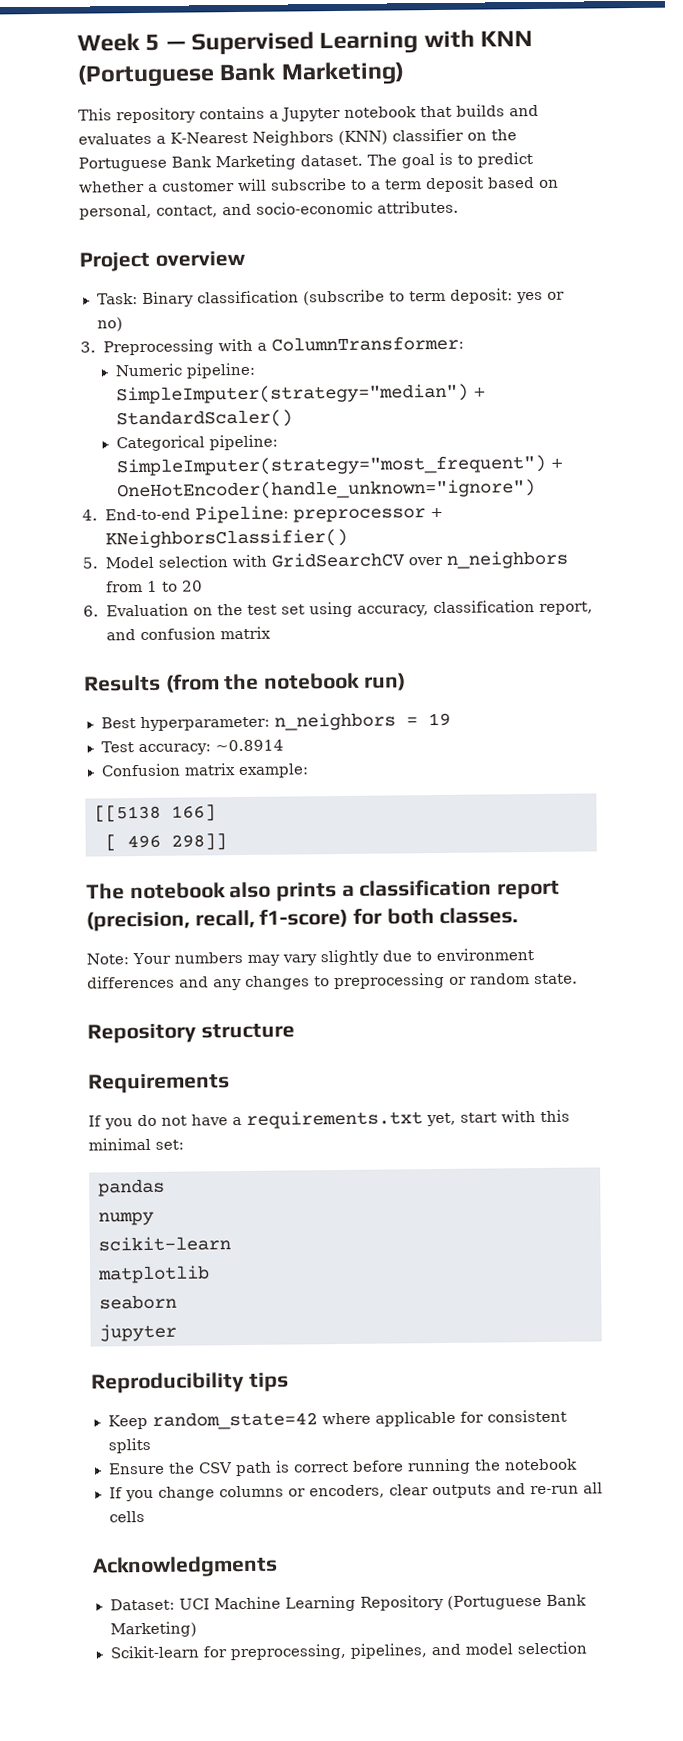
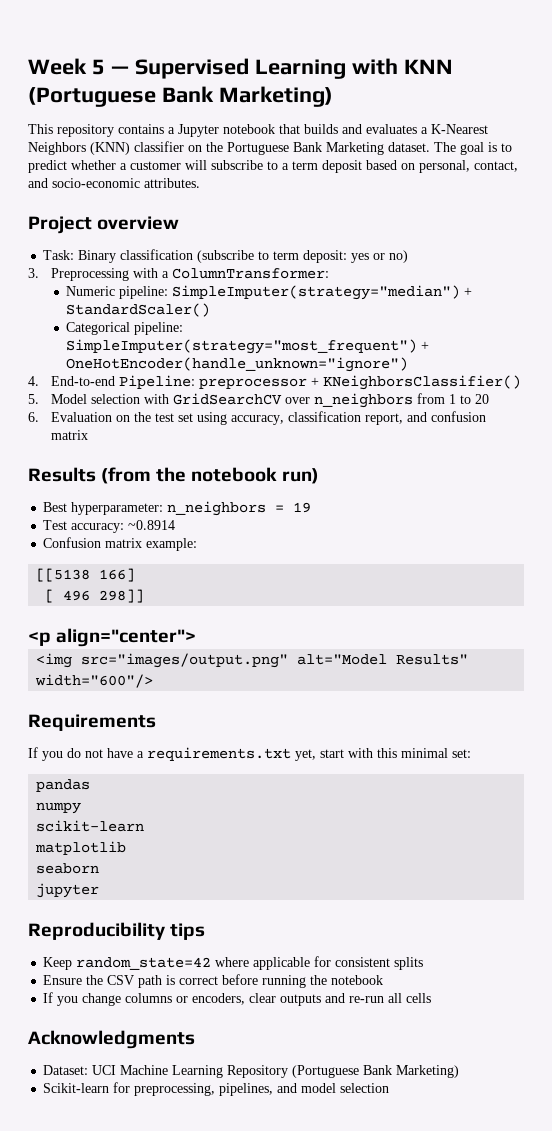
[86,879,561,902] [86,907,519,932] [86,948,534,966] [87,972,578,991] [87,1022,295,1044] The notebook also prints a classification report (precision, recall, f1-score) for both classes. // Note: Your numbers may vary slightly due to environment differences and any changes to preprocessing or random state. // Repository structure -> [28,628,197,647] [36,653,469,668] [35,674,154,688] <p align="center"> // <img src="images/output.png" alt="Model Results" width="600"/>

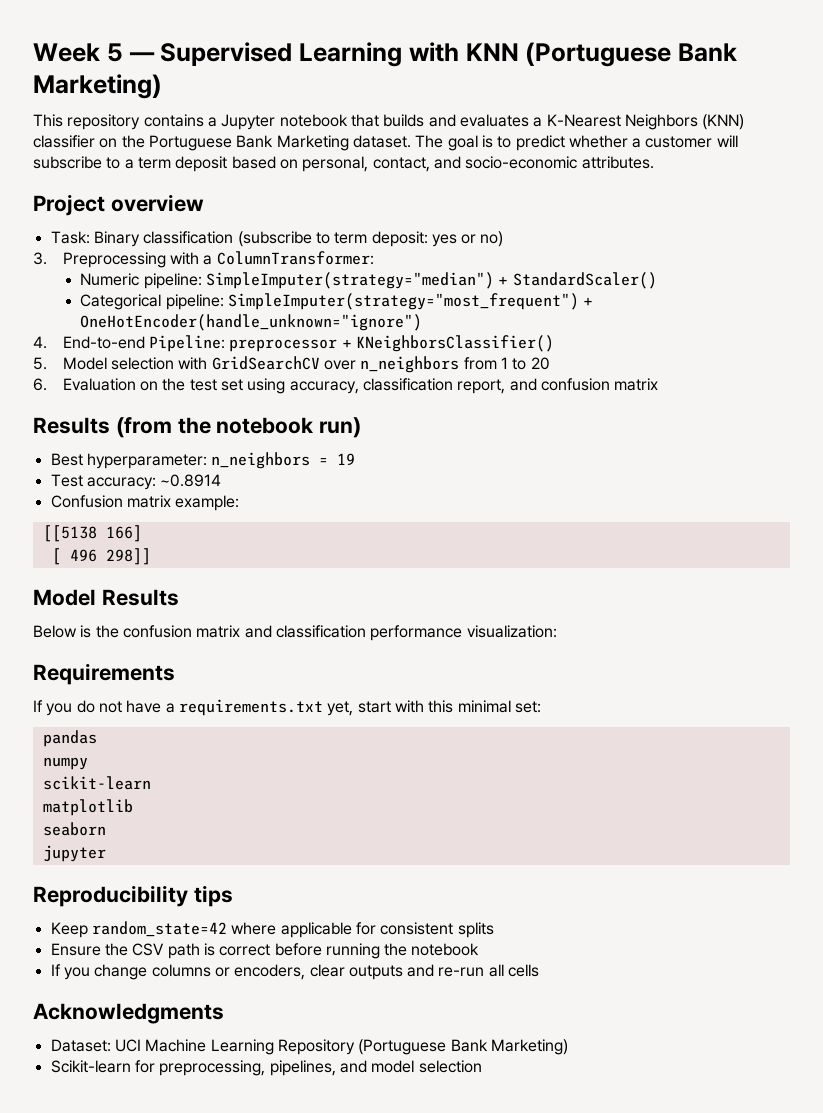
[28,628,197,647] [36,653,469,668] [35,674,154,688] <p align="center"> // <img src="images/output.png" alt="Model Results" width="600"/> -> [33,589,179,606] [33,625,557,641] Model Results // Below is the confusion matrix and classification performance visualization:

